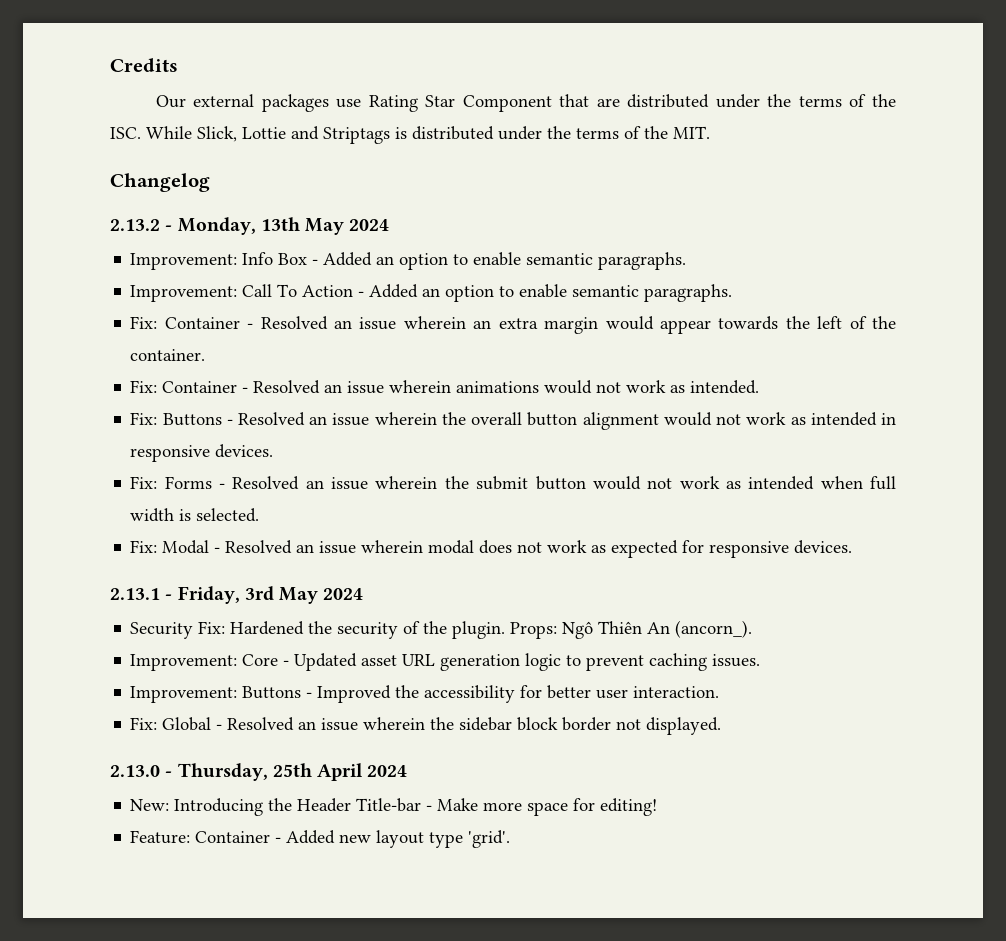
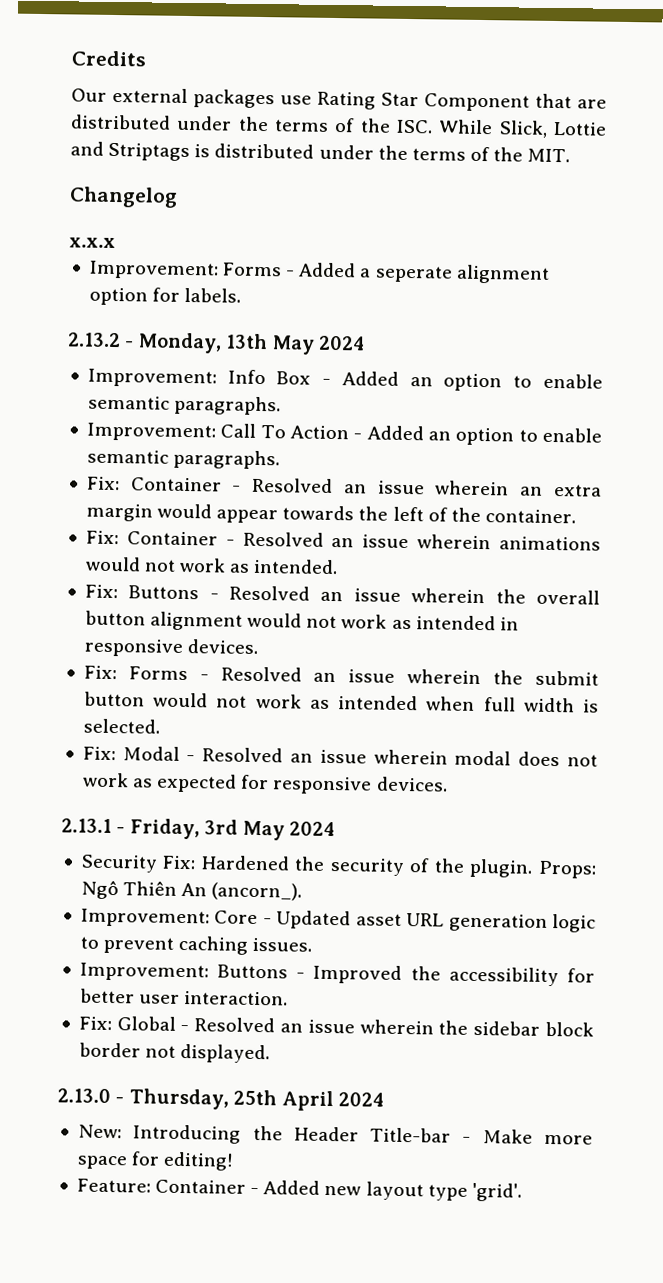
(210, 182) none -> [69,237,116,249] [88,260,550,284] [88,287,242,306] // x.x.x // Improvement: Forms - Added a seperate alignment option for labels.

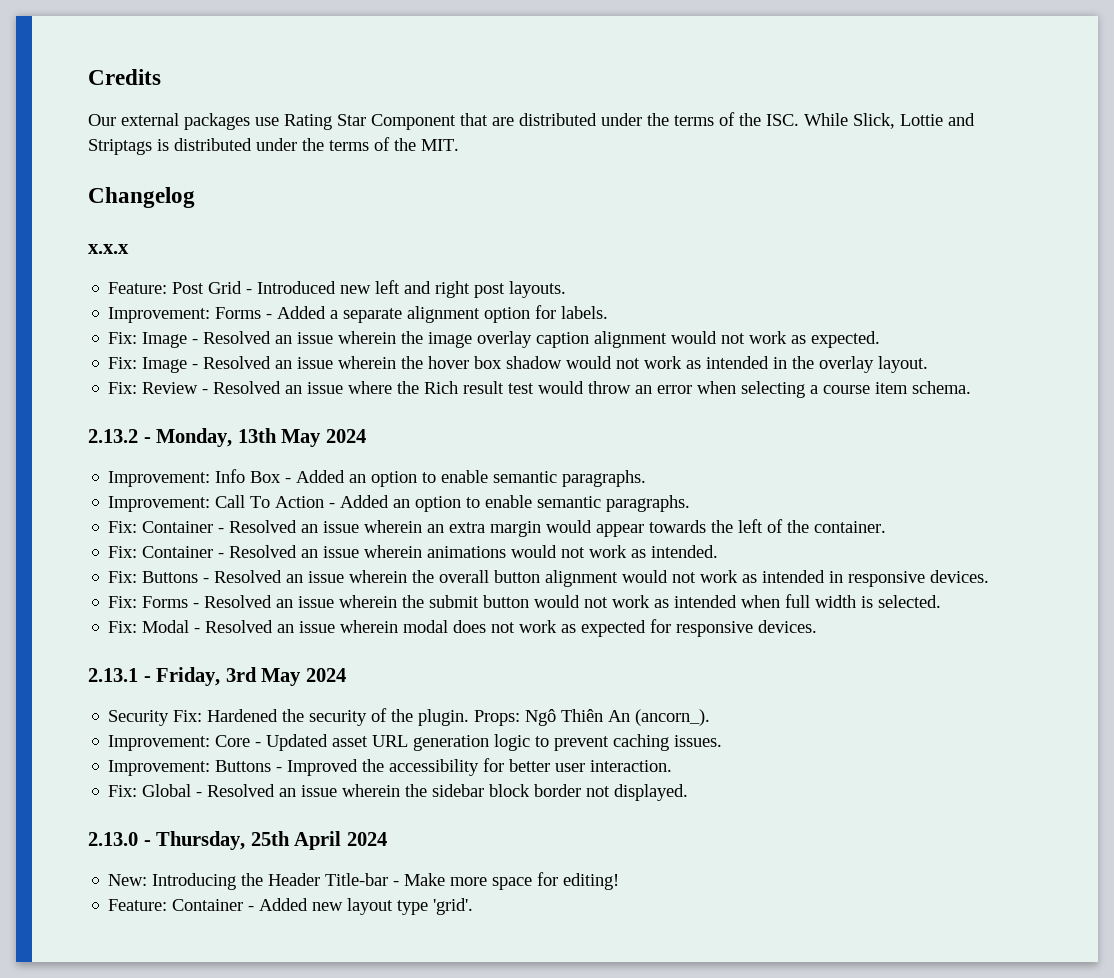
(116, 243) none -> [108,280,567,298] // Feature: Post Grid - Introduced new left and right post layouts.
[374,265,453,283] seperate -> [343,308,403,323] separate
(242, 295) none -> [108,331,881,348] [108,356,929,373] [108,381,972,398] // Fix: Image - Resolved an issue wherein the image overlay caption alignment would not work as expected. // Fix: Image - Resolved an issue wherein the hover box shadow would not work as intended in the overlay layout. // Fix: Review - Resolved an issue where the Rich result test would throw an error when selecting a course item schema.

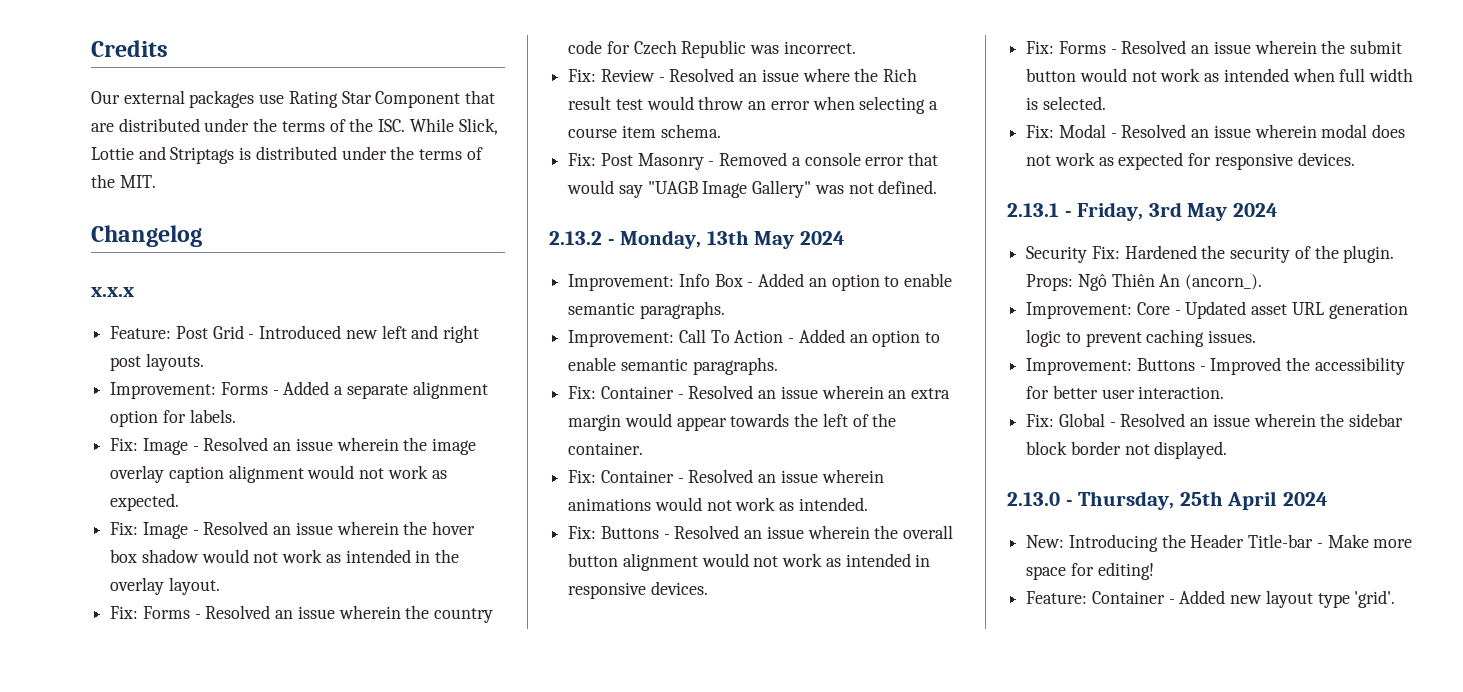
(929, 364) none -> [110,605,494,623] [568,40,856,58] // Fix: Forms - Resolved an issue wherein the country code for Czech Republic was incorrect.
(972, 387) none -> [568,152,939,170] [567,180,938,198] // Fix: Post Masonry - Removed a console error that would say "UAGB Image Gallery" was not defined.

